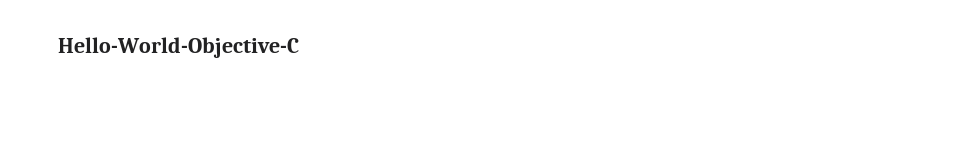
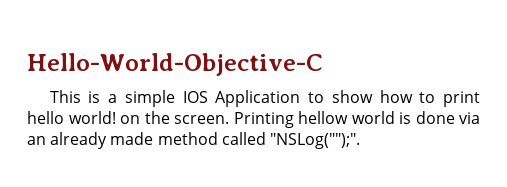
(299, 47) none -> [49,90,480,107] [27,111,480,128] [27,132,360,149] // This is a simple IOS Application to show how to print hello world! on the screen. Printing hellow world is done via an already made method called "NSLog("");".

